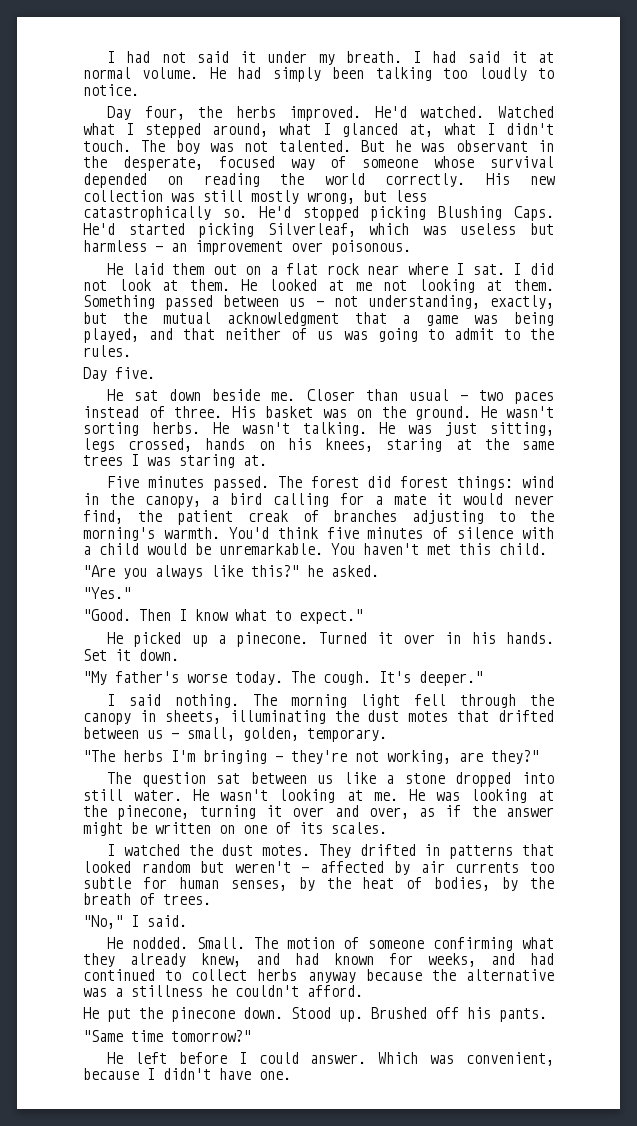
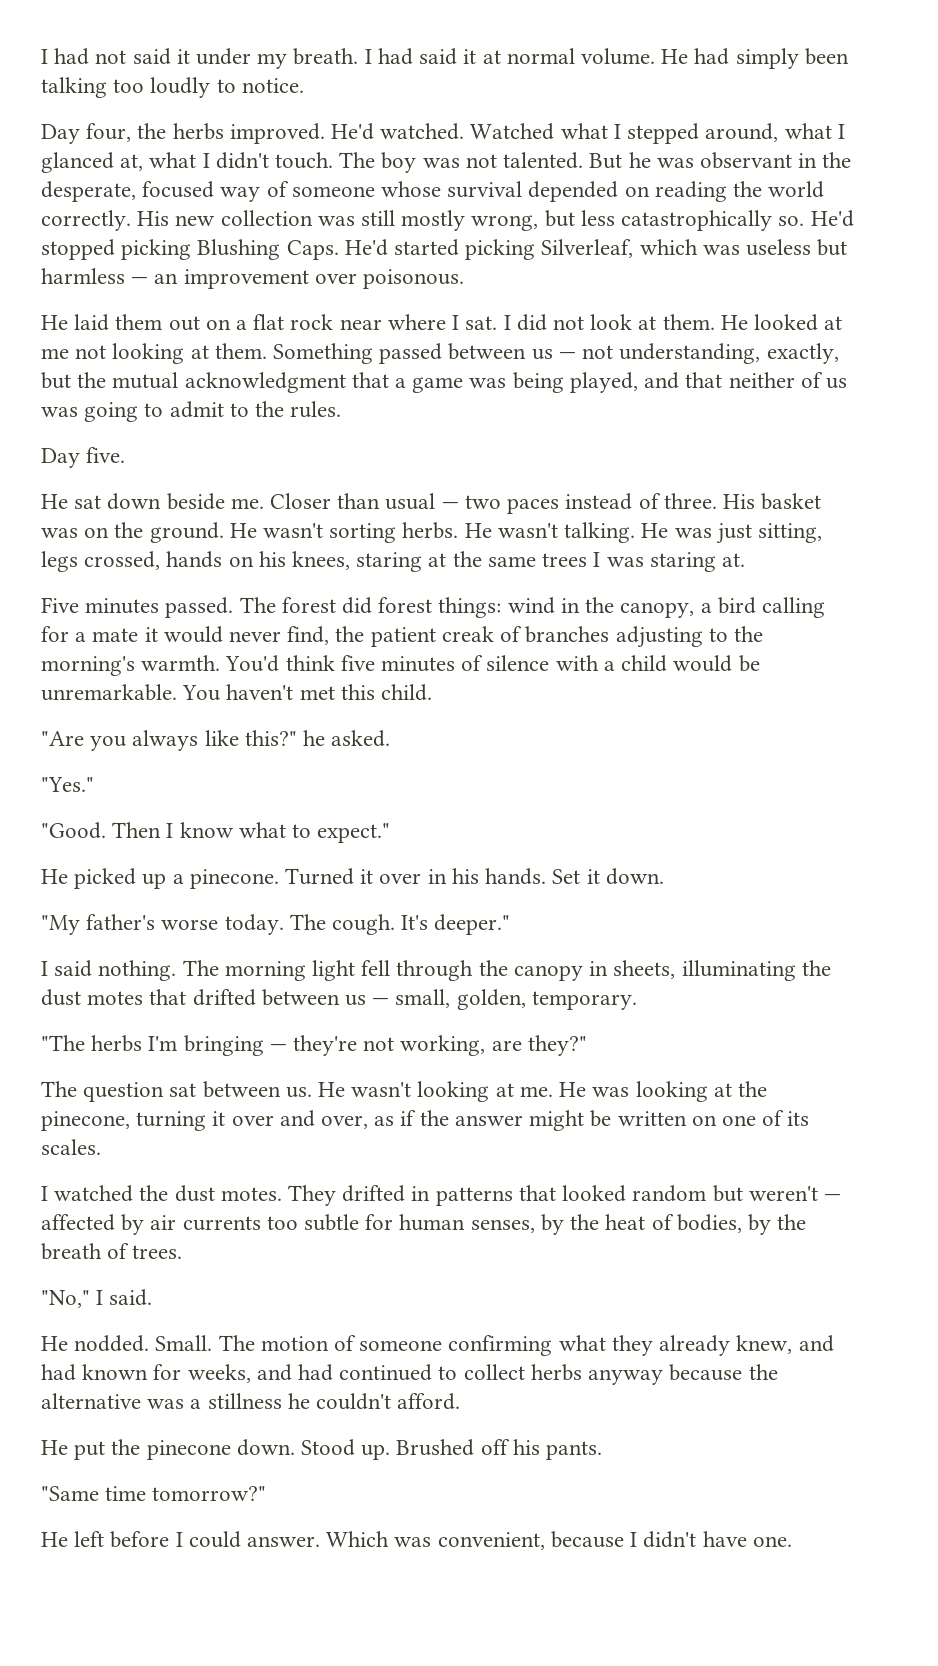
[317,772,555,787] [83,789,183,801] us like a stone dropped into still water. -> [285,1087,312,1098] us.

